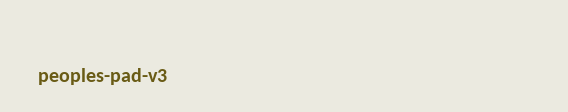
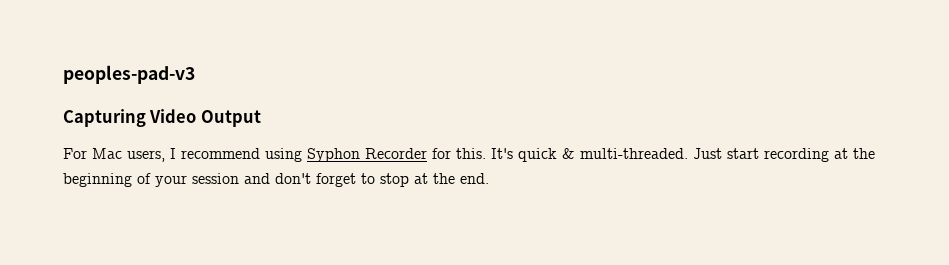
(167, 76) none -> [63,109,261,127] [63,148,875,162] [63,173,489,187] // Capturing Video Output // For Mac users, I recommend using Syphon Recorder for this. It's quick & multi-threaded. Just start recording at the beginning of your session and don't forget to stop at the end.

